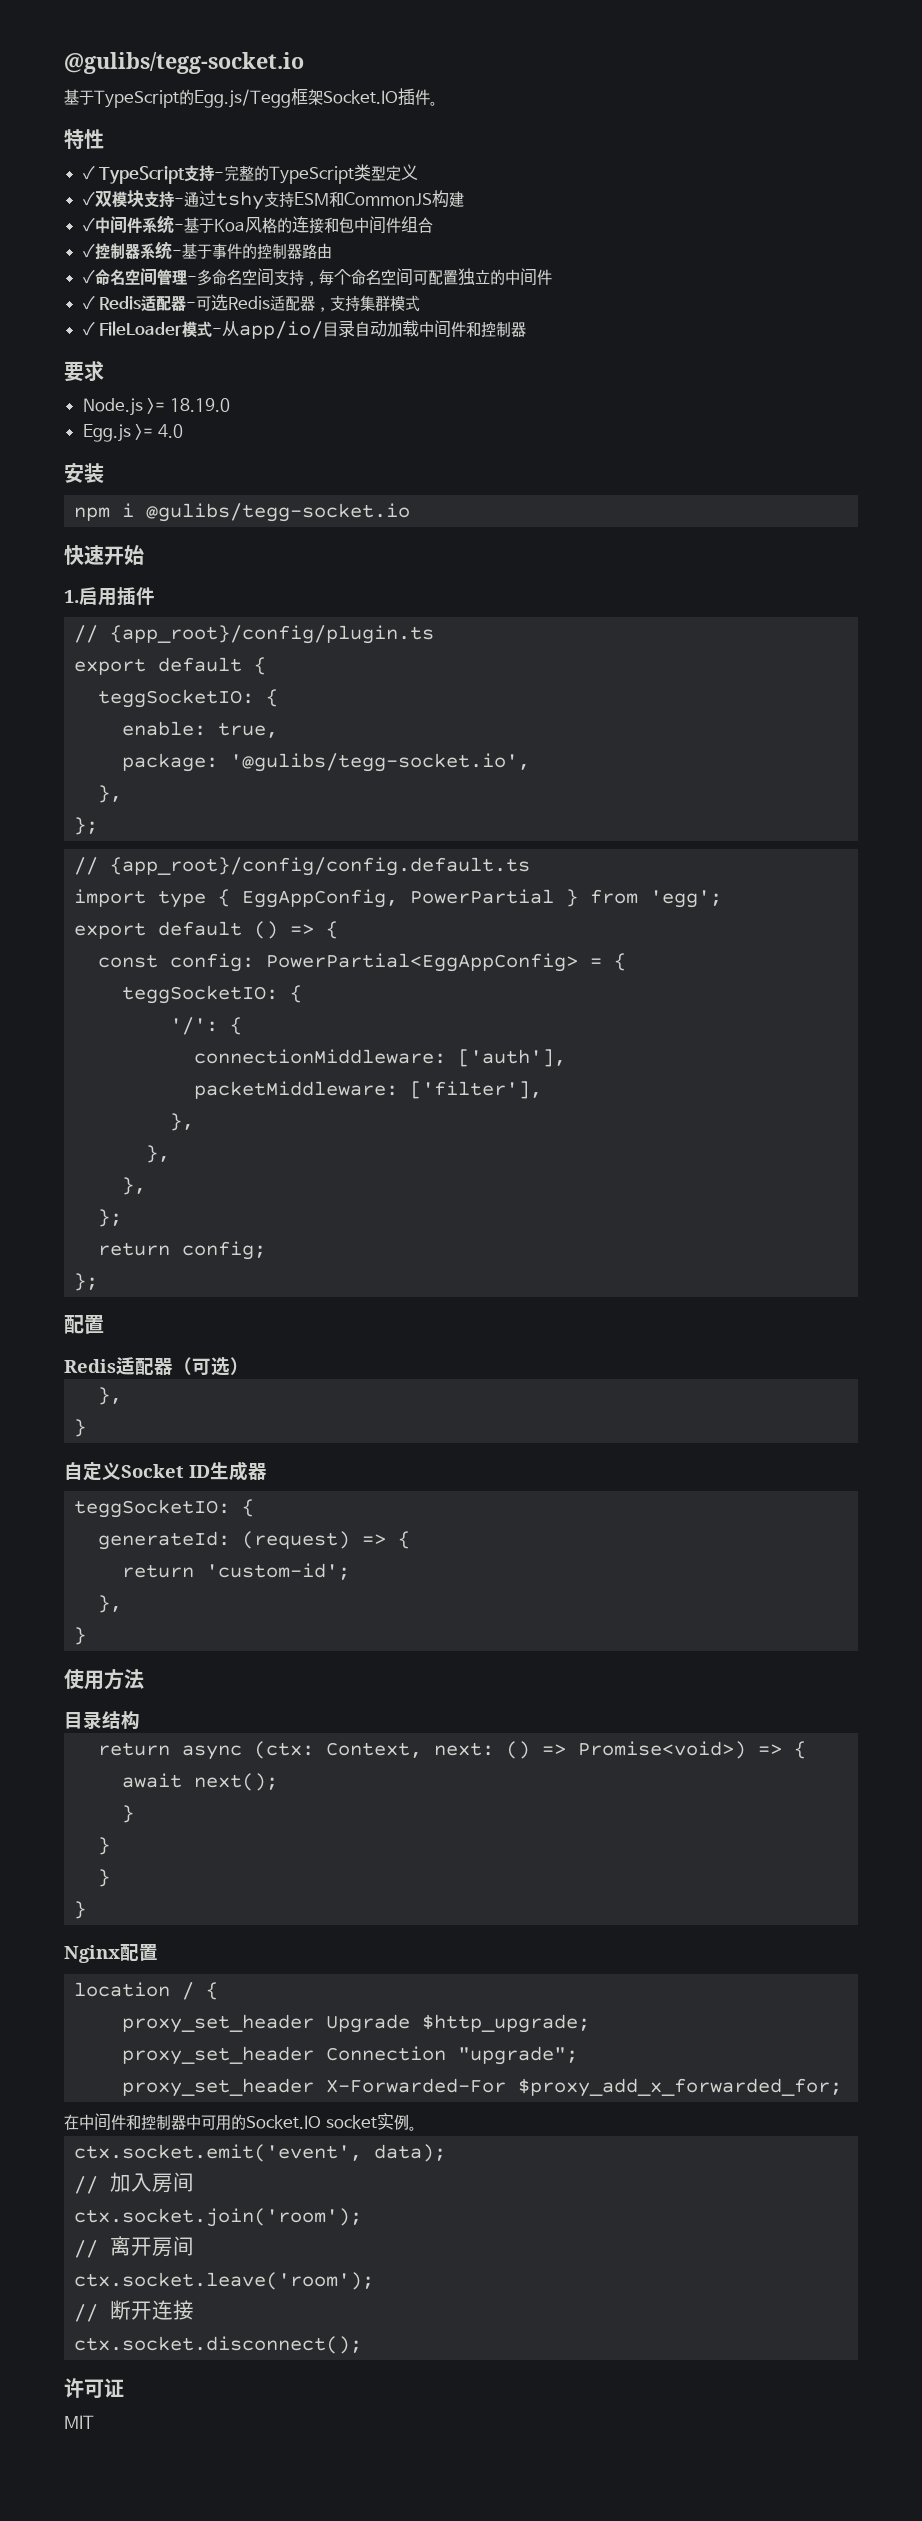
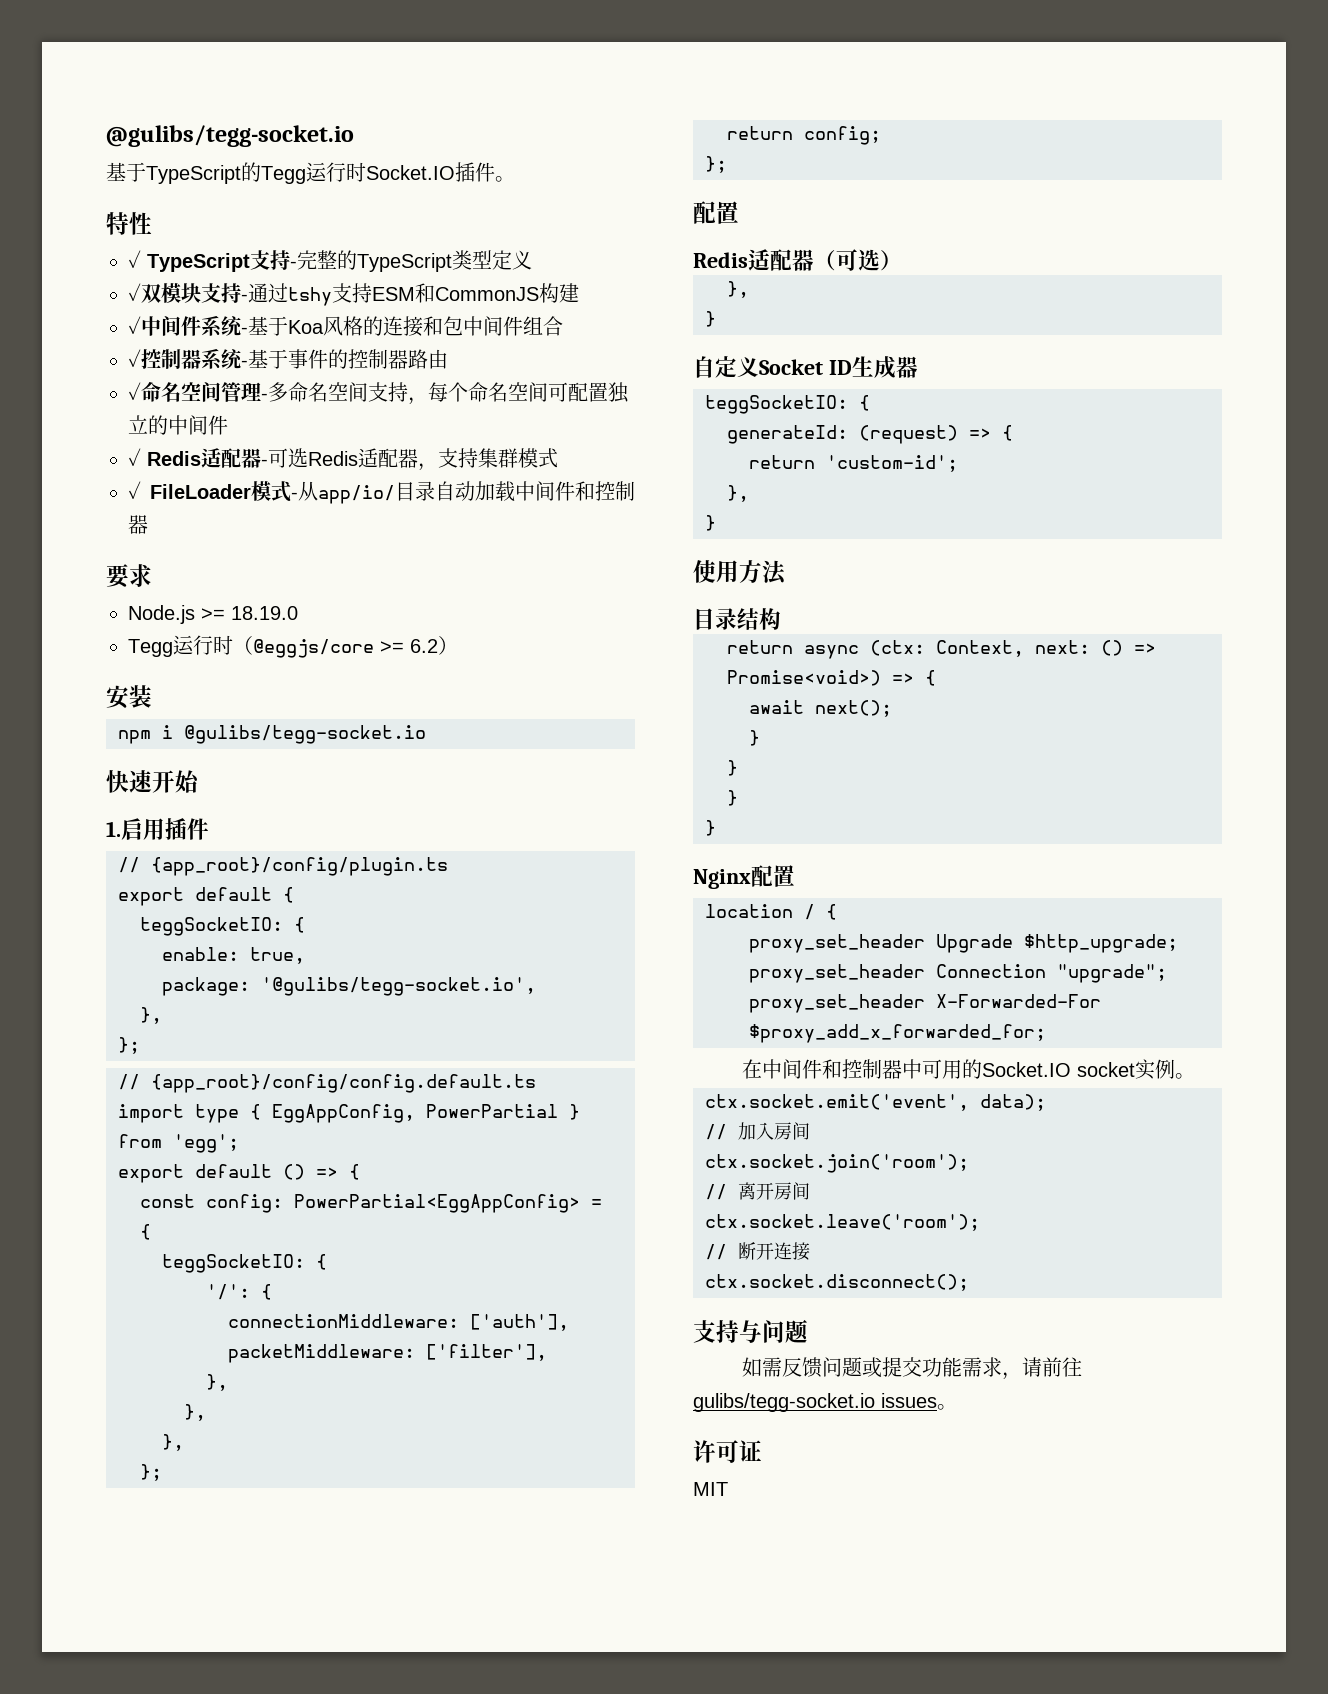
[193,88,323,108] Egg.js/Tegg框架 -> [261,162,366,184] Tegg运行时
[82,424,183,442] Egg.js >= 4.0 -> [128,635,458,658] Tegg运行时（@eggjs/core >= 6.2）
(363, 2345) none -> [693,1319,808,1343] [742,1357,1083,1380] [693,1393,957,1412] // 支持与问题 // 如需反馈问题或提交功能需求，请前往gulibs/tegg-socket.io issues。

